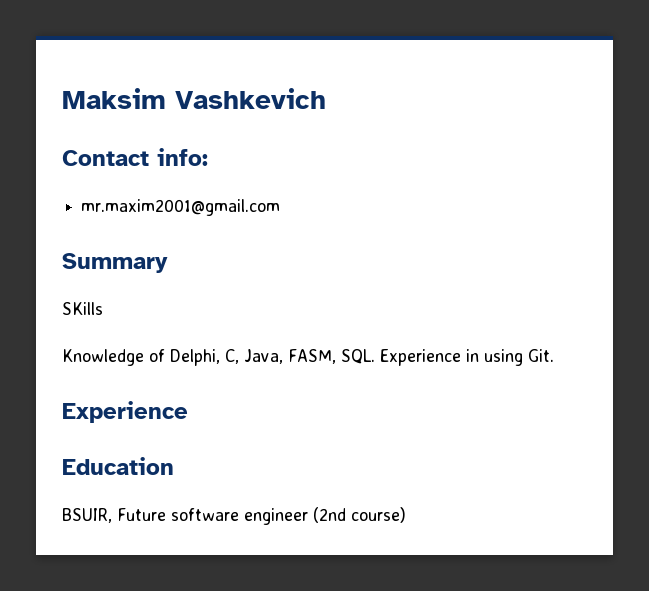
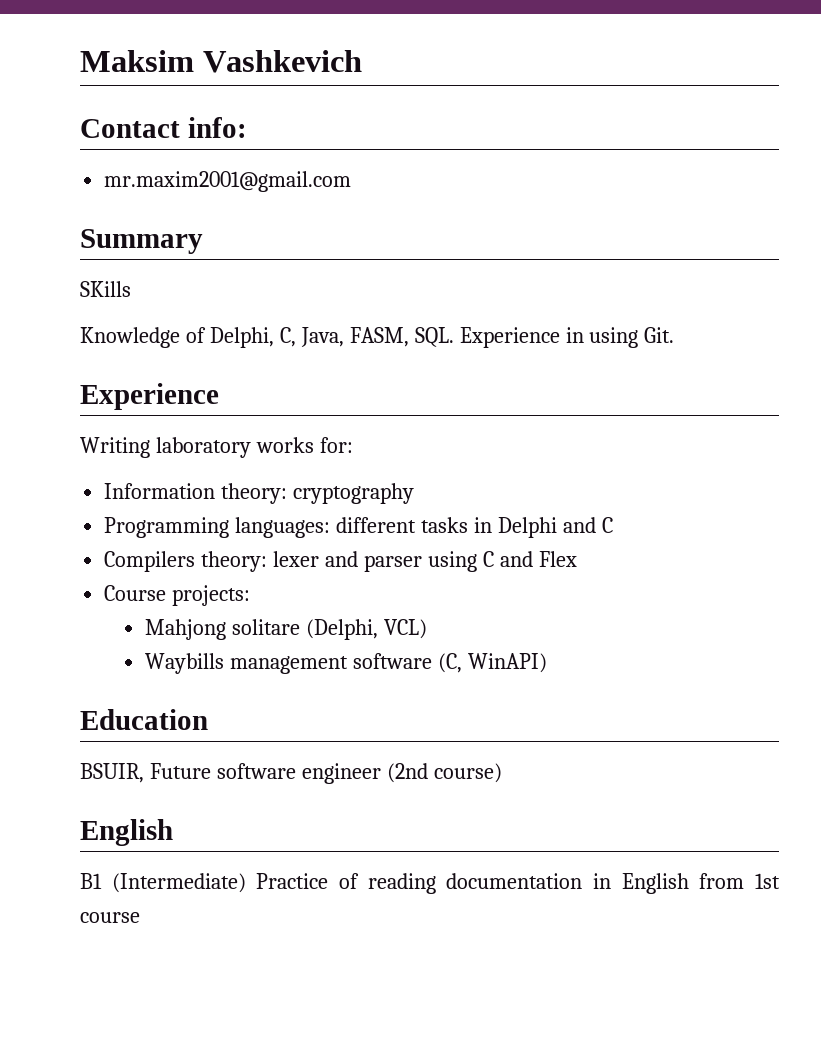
(188, 412) none -> [80,437,353,458] [104,483,415,504] [104,517,613,538] [104,551,577,572] [104,585,251,606] [145,619,427,640] [145,653,547,674] // Writing laboratory works for: // Information theory: cryptography // Programming languages: different tasks in Delphi and C // Compilers theory: lexer and parser using C and Flex // Course projects: // Mahjong solitare (Delphi, VCL) // Waybills management software (C, WinAPI)
(406, 515) none -> [80,819,173,846] [80,873,780,894] [80,912,140,923] // English // B1 (Intermediate) Practice of reading documentation in English from 1st course

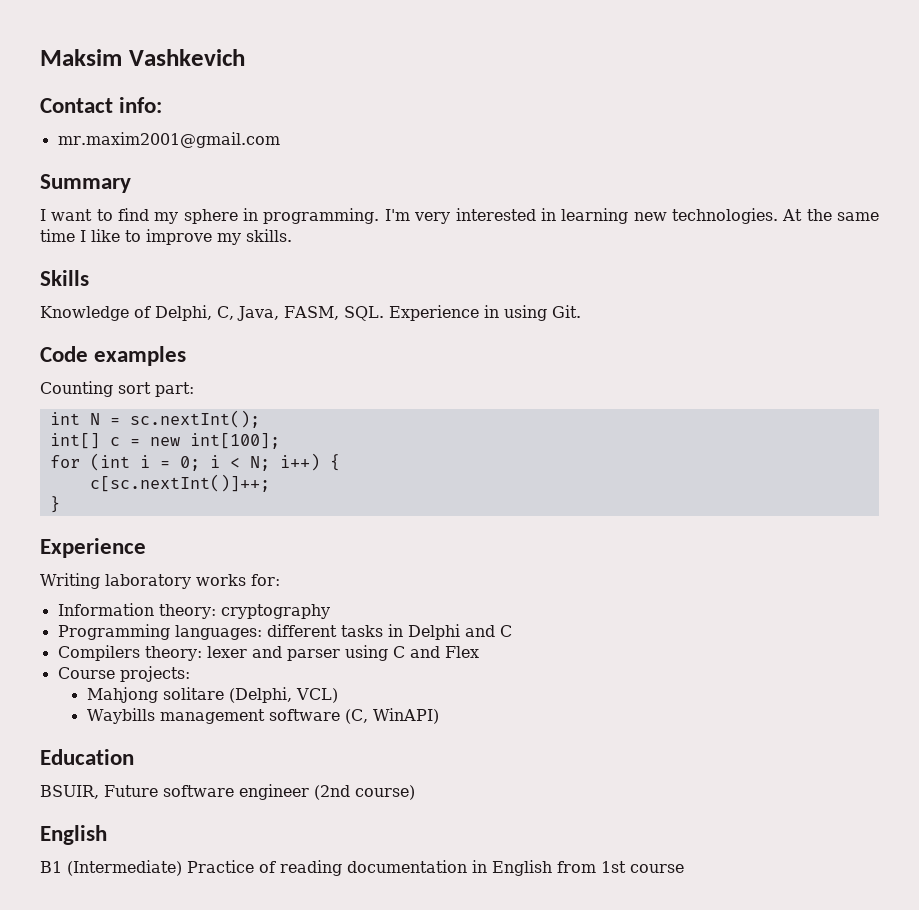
[80,281,131,297] SKills -> [40,208,880,224] [40,229,292,245] [40,270,89,286] I want to find my sphere in programming. I'm very interested in learning new technologies. At the same time I like to improve my skills. // Skills
(675, 335) none -> [40,346,187,366] [40,381,194,397] [49,410,260,428] [49,433,280,449] [49,453,340,471] [89,474,270,492] [49,496,60,513] // Code examples // Counting sort part: // int N = sc.nextInt(); // int[] c = new int[100]; // for (int i = 0; i < N; i++) { // c[sc.nextInt()]++; // }

